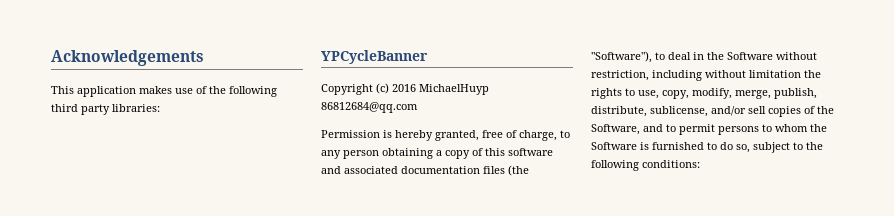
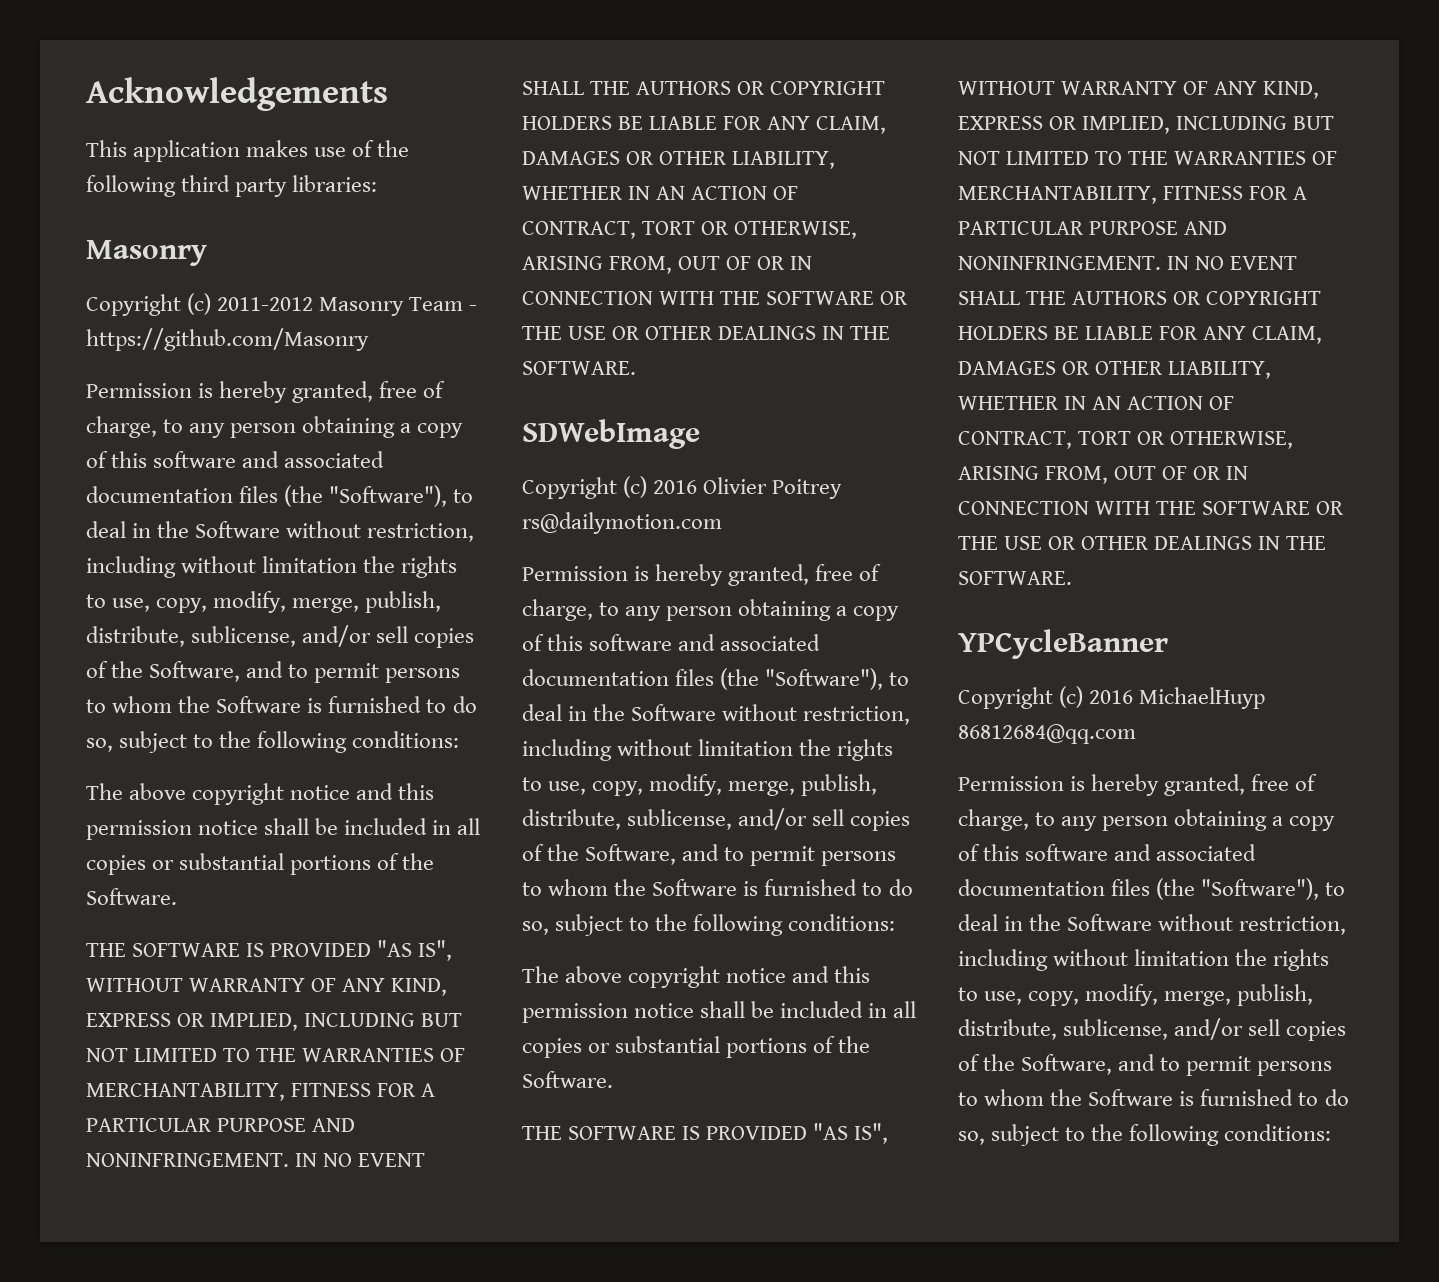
(160, 108) none -> [86,240,207,266] [86,293,478,316] [86,328,369,351] [86,381,446,403] [86,416,464,438] [86,451,385,468] [86,485,474,507] [86,521,475,542] [86,556,458,578] [86,591,442,613] [86,625,475,648] [86,661,461,683] [86,696,477,713] [86,731,460,753] [86,783,435,805] [86,818,481,840] [86,853,435,875] [86,888,177,905] [86,940,453,961] [86,978,448,996] [86,1013,463,1031] [86,1048,466,1062] [86,1083,436,1101] [86,1118,356,1132] [86,1153,426,1167] [522,81,886,95] [522,116,887,134] [522,151,836,169] [522,186,799,200] [522,221,858,239] [522,256,813,274] [522,291,909,305] [522,326,891,340] [522,361,636,375] [522,419,700,449] [522,476,843,499] [522,512,722,534] [522,564,882,586] [522,599,900,621] [522,634,821,651] [522,668,910,690] [522,704,911,725] [522,739,894,761] [522,774,878,796] [522,808,911,831] [522,844,897,866] [522,879,913,896] [522,914,896,936] [522,966,871,988] [522,1001,917,1023] [522,1036,871,1058] [522,1071,613,1088] [522,1123,889,1144] [958,81,1320,99] [958,116,1335,134] [958,151,1338,165] [958,186,1308,204] [958,221,1228,235] [958,256,1298,270] [958,291,1322,305] [958,326,1323,344] [958,361,1272,379] [958,396,1235,410] [958,431,1294,449] [958,466,1249,484] [958,501,1345,515] [958,536,1327,550] [958,571,1072,585] // Masonry // Copyright (c) 2011-2012 Masonry Team - https://github.com/Masonry // Permission is hereby granted, free of charge, to any person obtaining a copy of this software and associated documentation files (the "Software"), to deal in the Software without restriction, including without limitation the rights to use, copy, modify, merge, publish, distribute, sublicense, and/or sell copies of the Software, and to permit persons to whom the Software is furnished to do so, subject to the following conditions: // The above copyright notice and this permission notice shall be included in all copies or substantial portions of the Software. // THE SOFTWARE IS PROVIDED "AS IS", WITHOUT WARRANTY OF ANY KIND, EXPRESS OR IMPLIED, INCLUDING BUT NOT LIMITED TO THE WARRANTIES OF MERCHANTABILITY, FITNESS FOR A PARTICULAR PURPOSE AND NONINFRINGEMENT. IN NO EVENT SHALL THE AUTHORS OR COPYRIGHT HOLDERS BE LIABLE FOR ANY CLAIM, DAMAGES OR OTHER LIABILITY, WHETHER IN AN ACTION OF CONTRACT, TORT OR OTHERWISE, ARISING FROM, OUT OF OR IN CONNECTION WITH THE SOFTWARE OR THE USE OR OTHER DEALINGS IN THE SOFTWARE. // SDWebImage // Copyright (c) 2016 Olivier Poitrey rs@dailymotion.com // Permission is hereby granted, free of charge, to any person obtaining a copy of this software and associated documentation files (the "Software"), to deal in the Software without restriction, including without limitation the rights to use, copy, modify, merge, publish, distribute, sublicense, and/or sell copies of the Software, and to permit persons to whom the Software is furnished to do so, subject to the following conditions: // The above copyright notice and this permission notice shall be included in all copies or substantial portions of the Software. // THE SOFTWARE IS PROVIDED "AS IS", WITHOUT WARRANTY OF ANY KIND, EXPRESS OR IMPLIED, INCLUDING BUT NOT LIMITED TO THE WARRANTIES OF MERCHANTABILITY, FITNESS FOR A PARTICULAR PURPOSE AND NONINFRINGEMENT. IN NO EVENT SHALL THE AUTHORS OR COPYRIGHT HOLDERS BE LIABLE FOR ANY CLAIM, DAMAGES OR OTHER LIABILITY, WHETHER IN AN ACTION OF CONTRACT, TORT OR OTHERWISE, ARISING FROM, OUT OF OR IN CONNECTION WITH THE SOFTWARE OR THE USE OR OTHER DEALINGS IN THE SOFTWARE.

